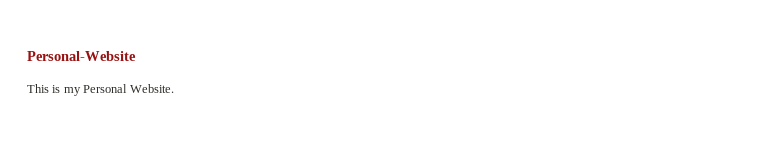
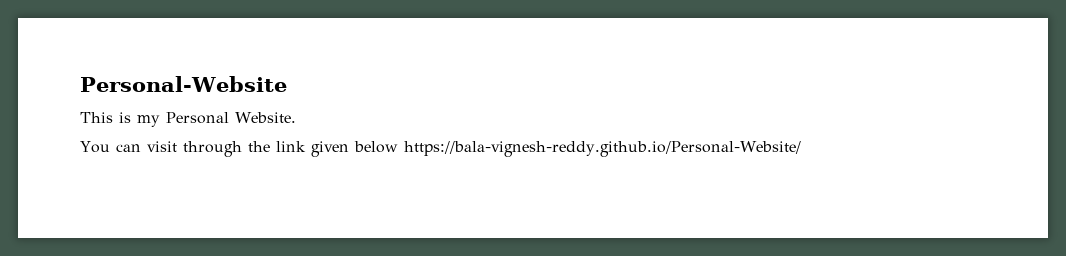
(174, 88) none -> [80,141,801,157] // You can visit through the link given below https://bala-vignesh-reddy.github.io/Personal-Website/

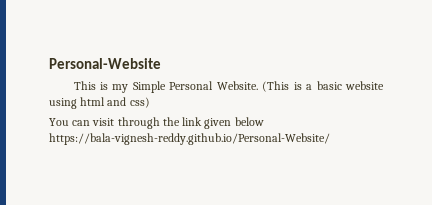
(160, 121) none -> [132,81,166,93] Simple
(296, 117) none -> [262,81,384,92] [49,97,150,109] (This is a basic website using html and css)

